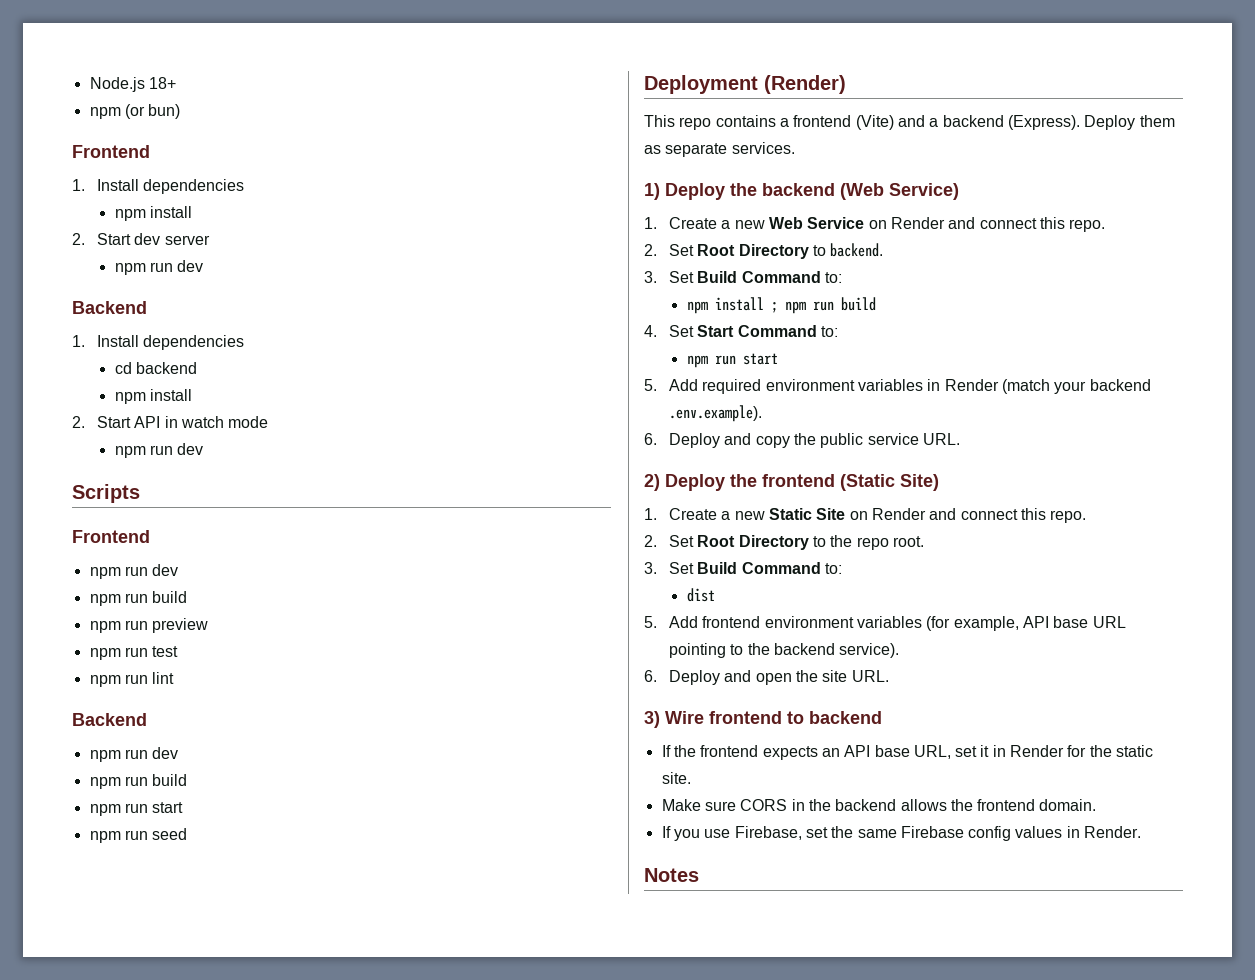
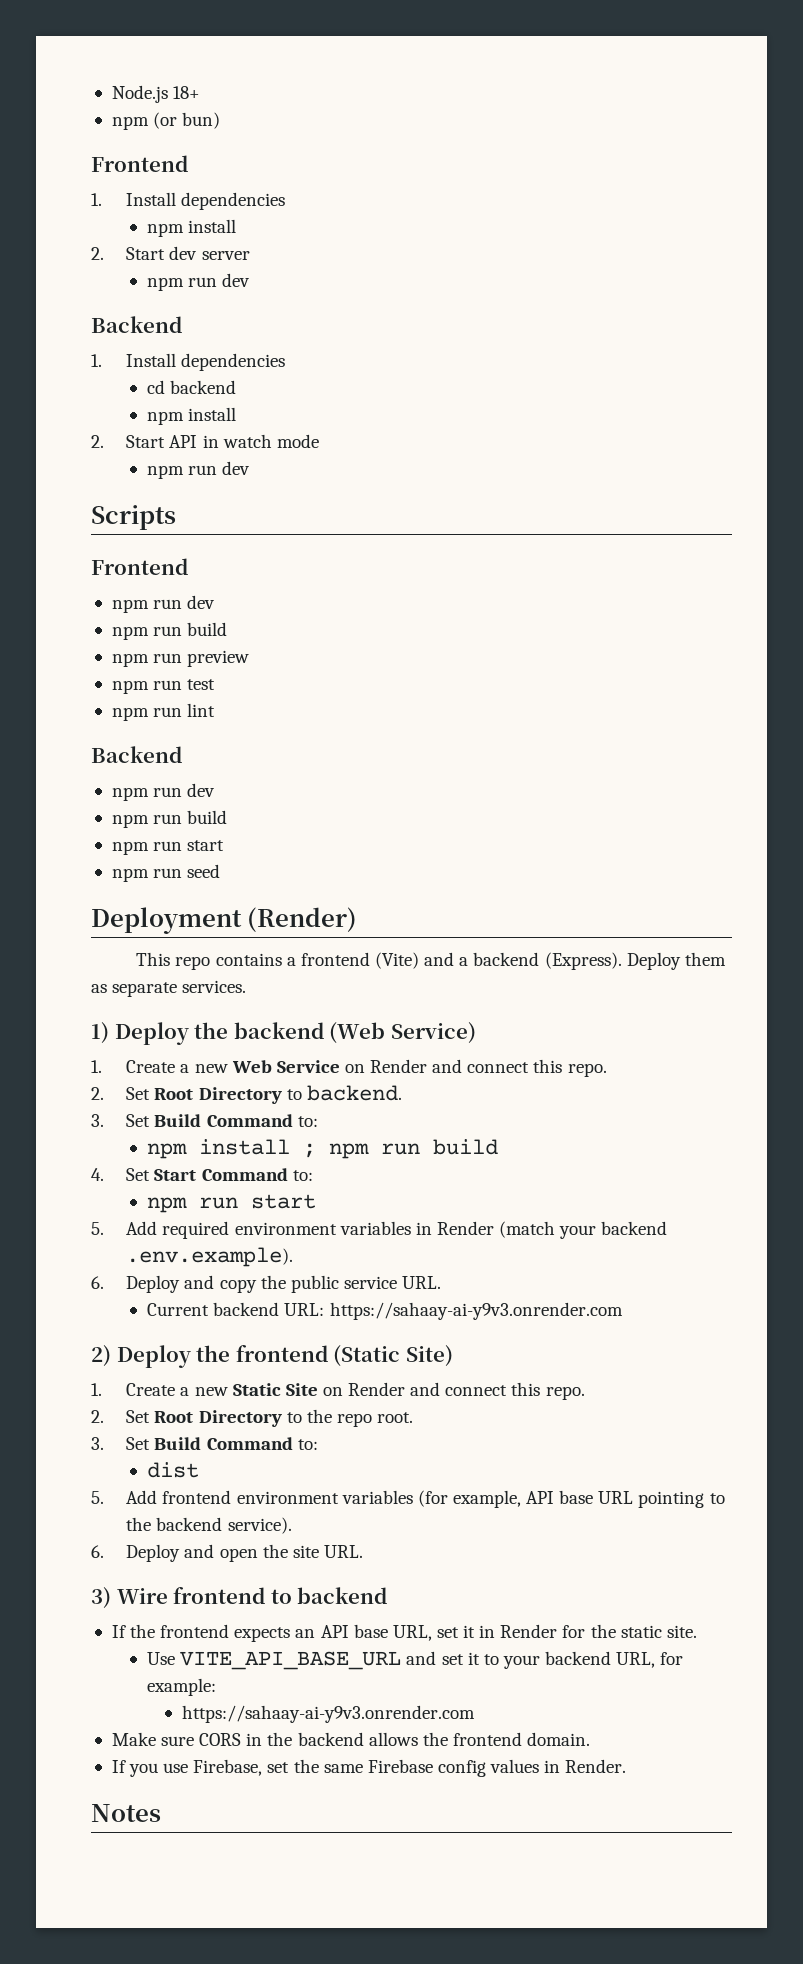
(961, 439) none -> [147,1302,623,1320] // Current backend URL: https://sahaay-ai-y9v3.onrender.com
(691, 778) none -> [147,1651,684,1670] [147,1678,217,1696] [182,1705,476,1723] // Use VITE_API_BASE_URL and set it to your backend URL, for example: // https://sahaay-ai-y9v3.onrender.com

